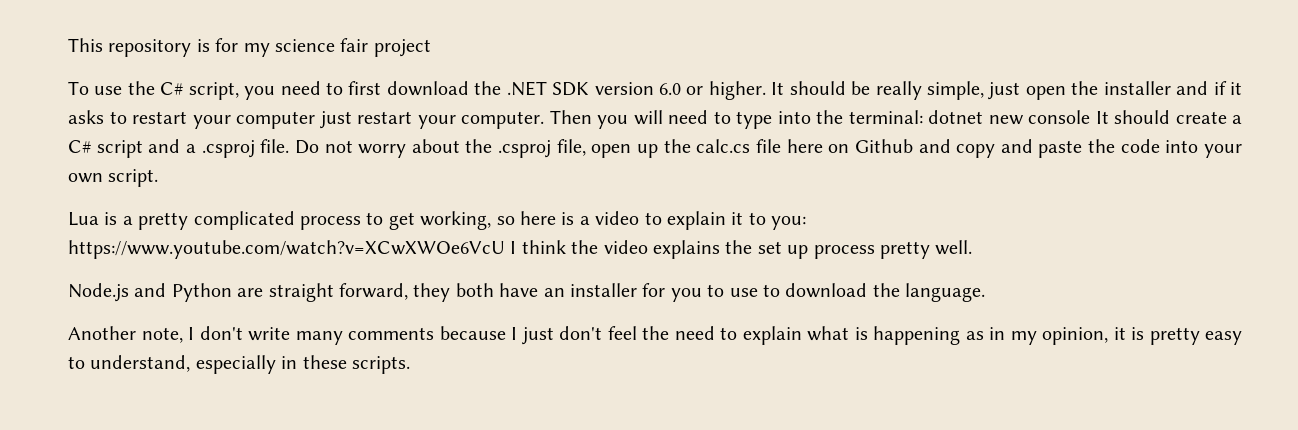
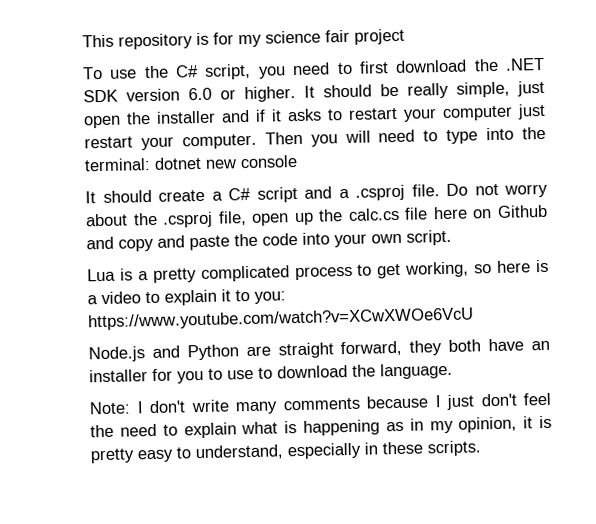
(1090, 117) none -> (298, 162) //
[510,240,973,259] I think the video explains the set up process pretty well. -> (474, 319) none
[68,326,183,343] Another note, -> [89,401,131,415] Note:

